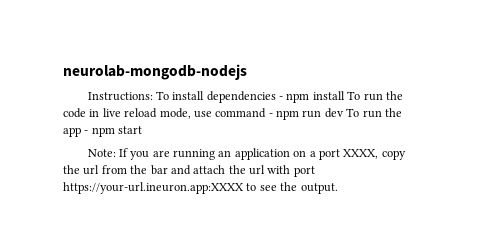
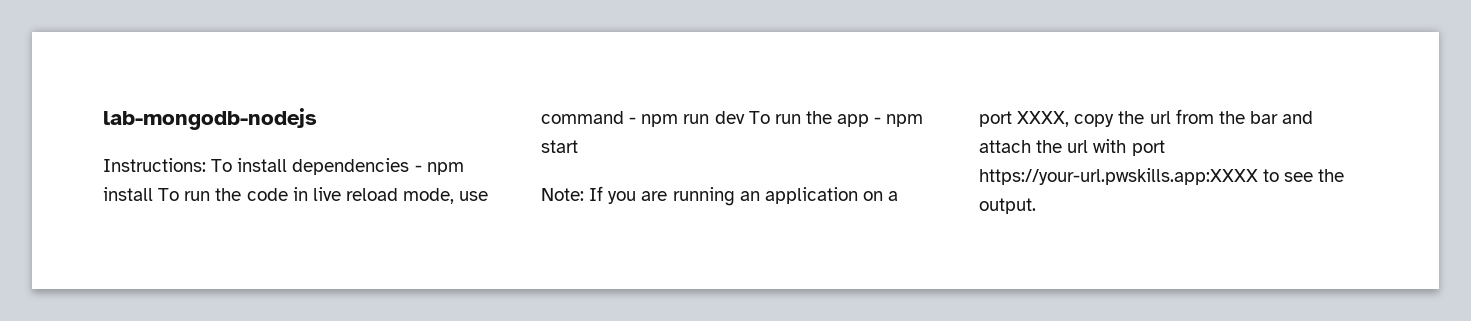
[63,64,247,80] neurolab-mongodb-nodejs -> [103,108,317,130] lab-mongodb-nodejs
[63,182,244,194] https://your-url.ineuron.app:XXXX -> [979,168,1258,185] https://your-url.pwskills.app:XXXX

